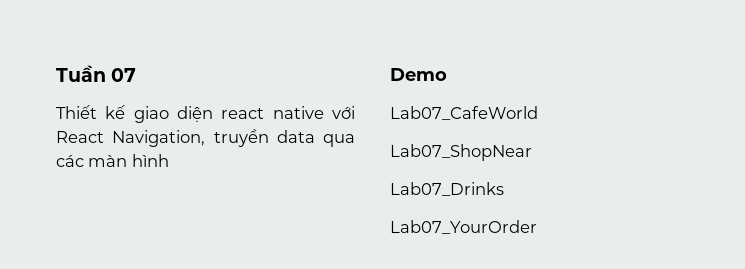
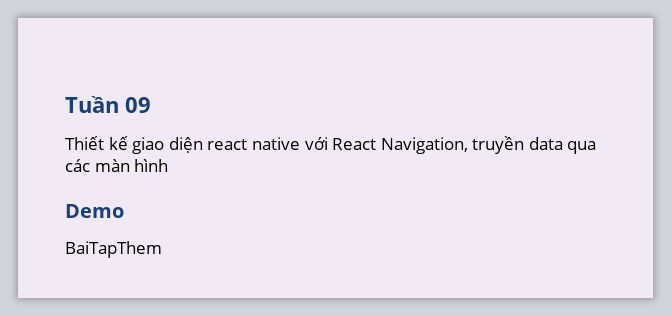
[111,68,137,82] 07 -> [124,97,151,113] 09
[390,106,538,120] [390,144,532,161] [390,182,504,196] [390,220,537,234] Lab07_CafeWorld // Lab07_ShopNear // Lab07_Drinks // Lab07_YourOrder -> [65,241,162,258] BaiTapThem

